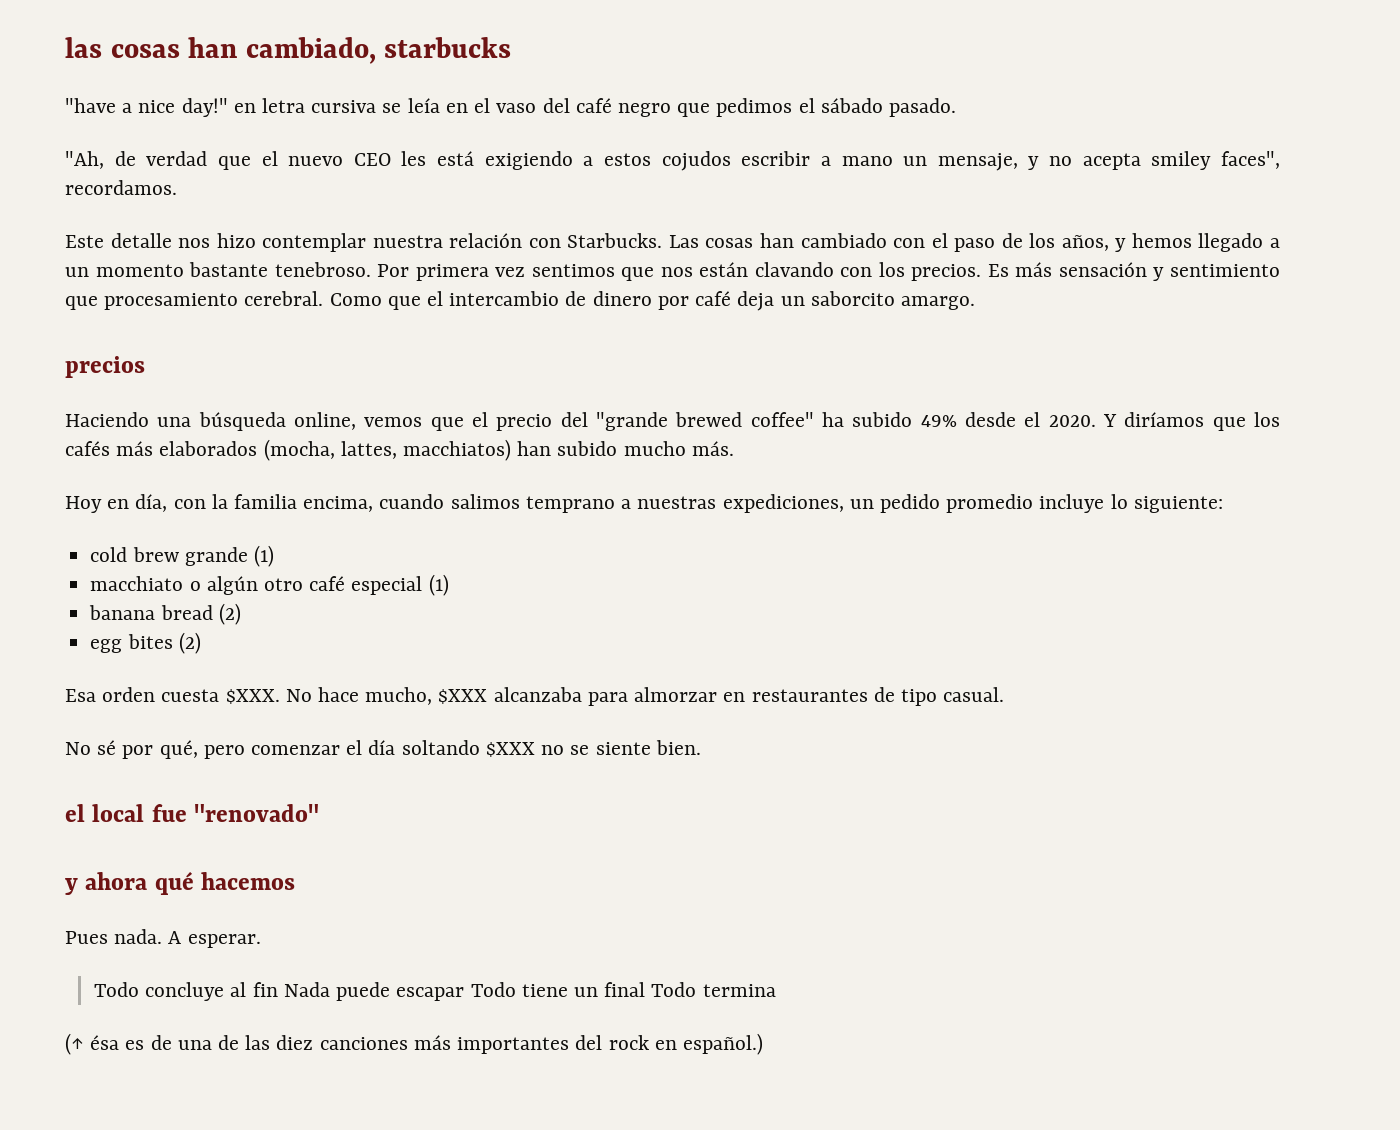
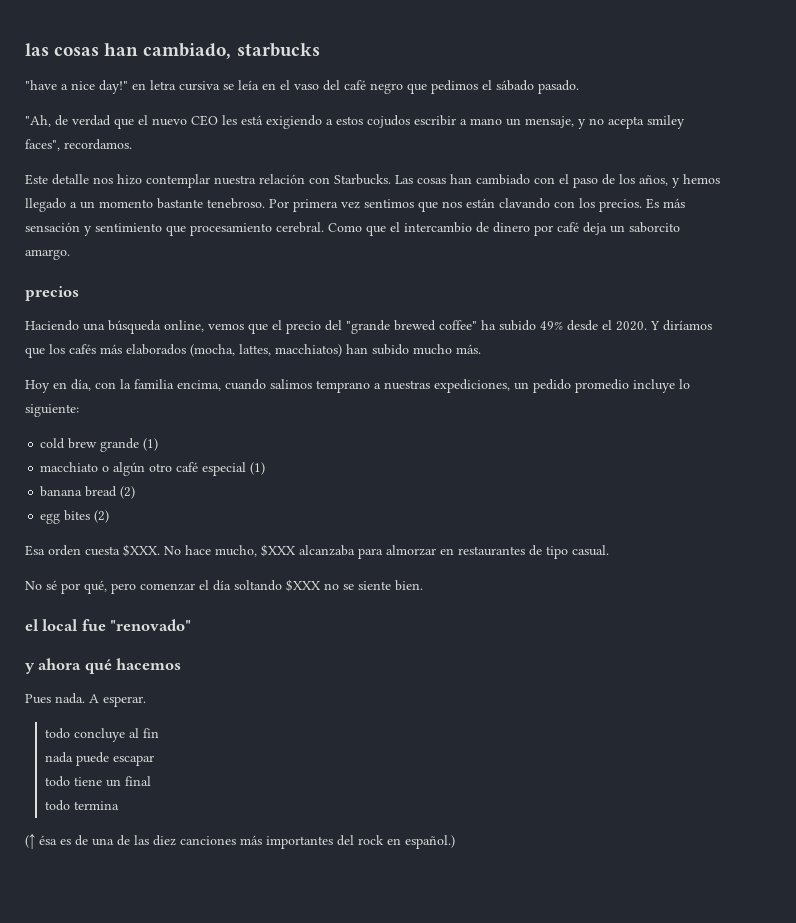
[94,982,140,997] Todo -> [45,728,71,739] todo
[283,982,330,997] Nada -> [45,752,74,763] // nada
[470,982,516,997] Todo -> [45,776,71,787] // todo
[651,982,697,997] Todo -> [45,800,71,811] // todo

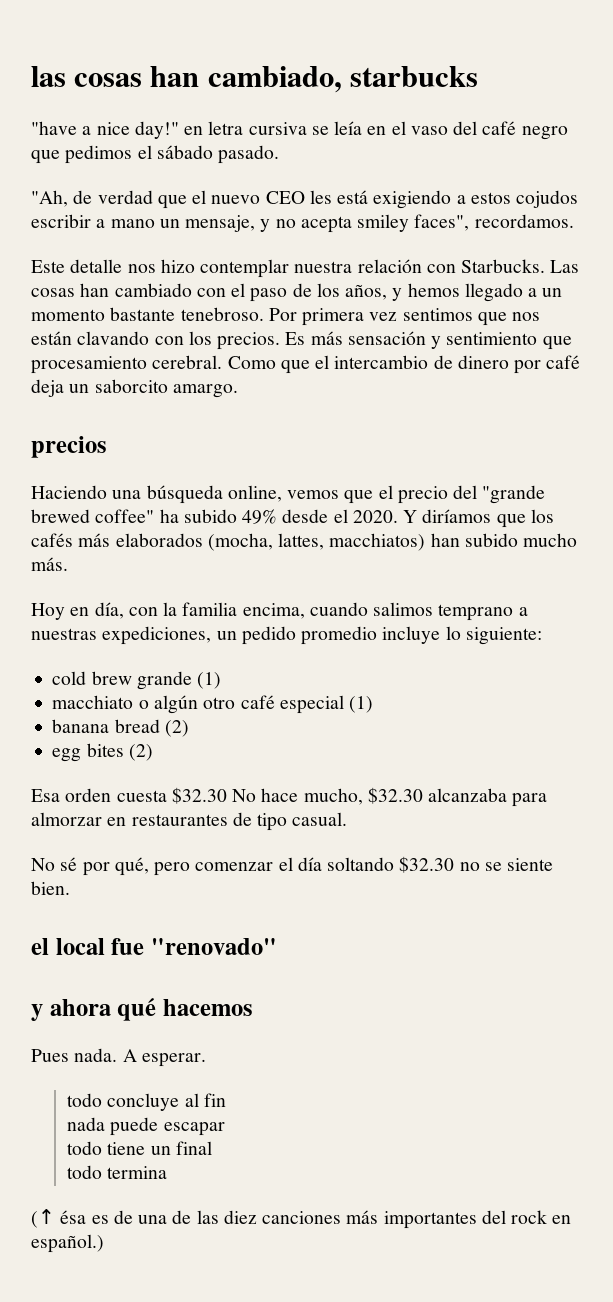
[123,544,160,557] $XXX. -> [171,787,227,804] $32.30
[261,544,296,557] $XXX -> [367,787,423,804] $32.30
[286,579,321,592] $XXX -> [399,856,455,873] $32.30

